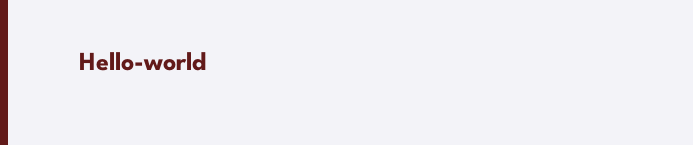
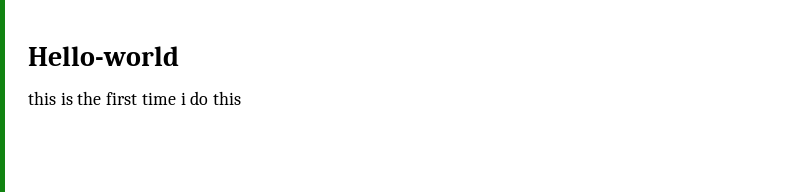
(207, 61) none -> [28,91,242,105] // this is the first time i do this

